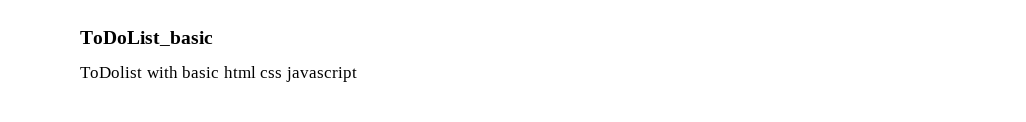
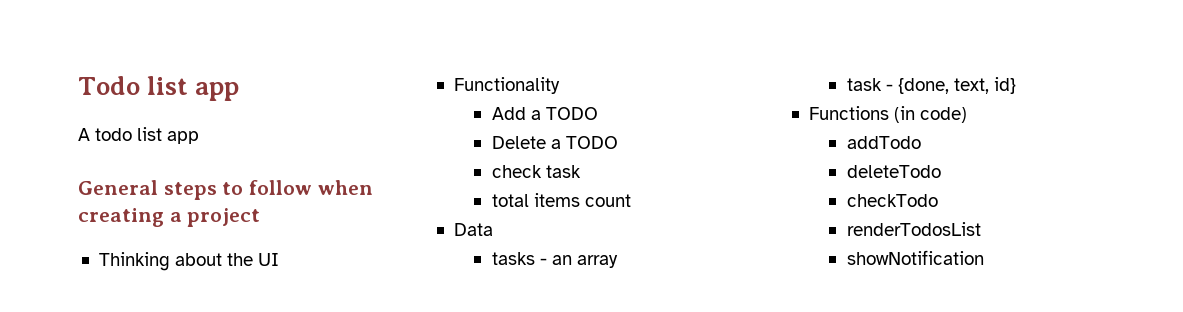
[80,31,213,46] [80,66,357,82] ToDoList_basic // ToDolist with basic html css javascript -> [78,76,240,101] [78,127,200,144] [78,180,373,200] [78,208,261,227] [98,252,280,271] [453,77,560,94] [491,107,598,120] [491,136,618,149] [491,165,581,178] [491,193,631,207] [453,223,493,236] [491,252,618,268] [846,77,1017,94] [808,106,968,123] [846,136,921,149] [846,165,941,178] [846,194,938,207] [846,222,981,236] [846,250,984,265] Todo list app // A todo list app // General steps to follow when creating a project // Thinking about the UI // Functionality // Add a TODO // Delete a TODO // check task // total items count // Data // tasks - an array // task - {done, text, id} // Functions (in code) // addTodo // deleteTodo // checkTodo // renderTodosList // showNotification

